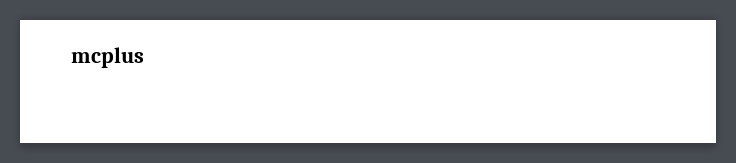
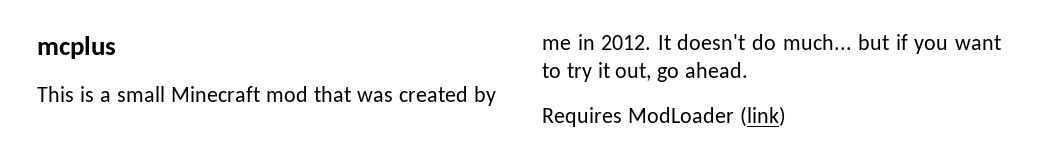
(144, 57) none -> [37,86,496,106] [542,34,1002,54] [542,62,749,82] [542,106,786,127] // This is a small Minecraft mod that was created by me in 2012. It doesn't do much... but if you want to try it out, go ahead. // Requires ModLoader (link)

